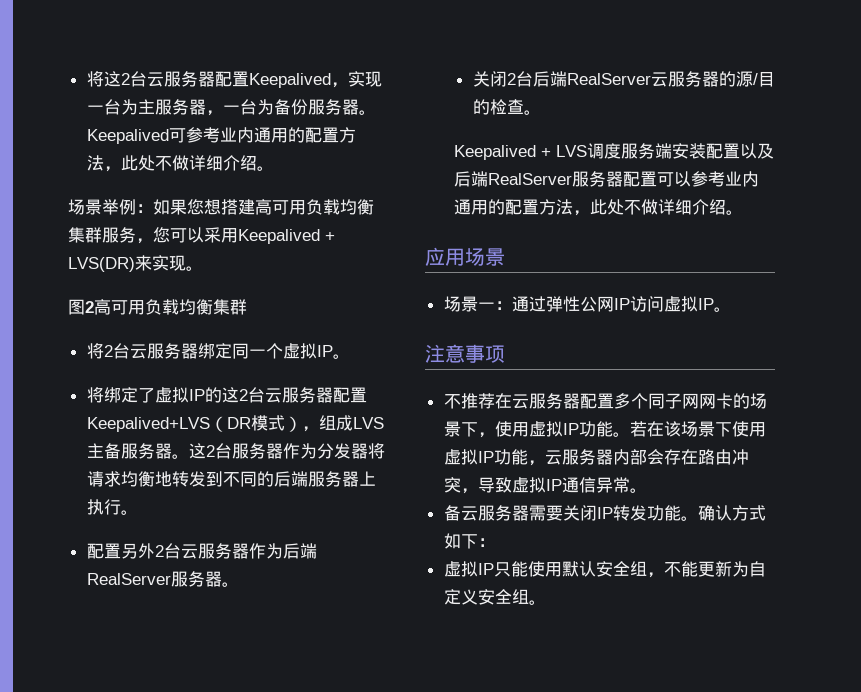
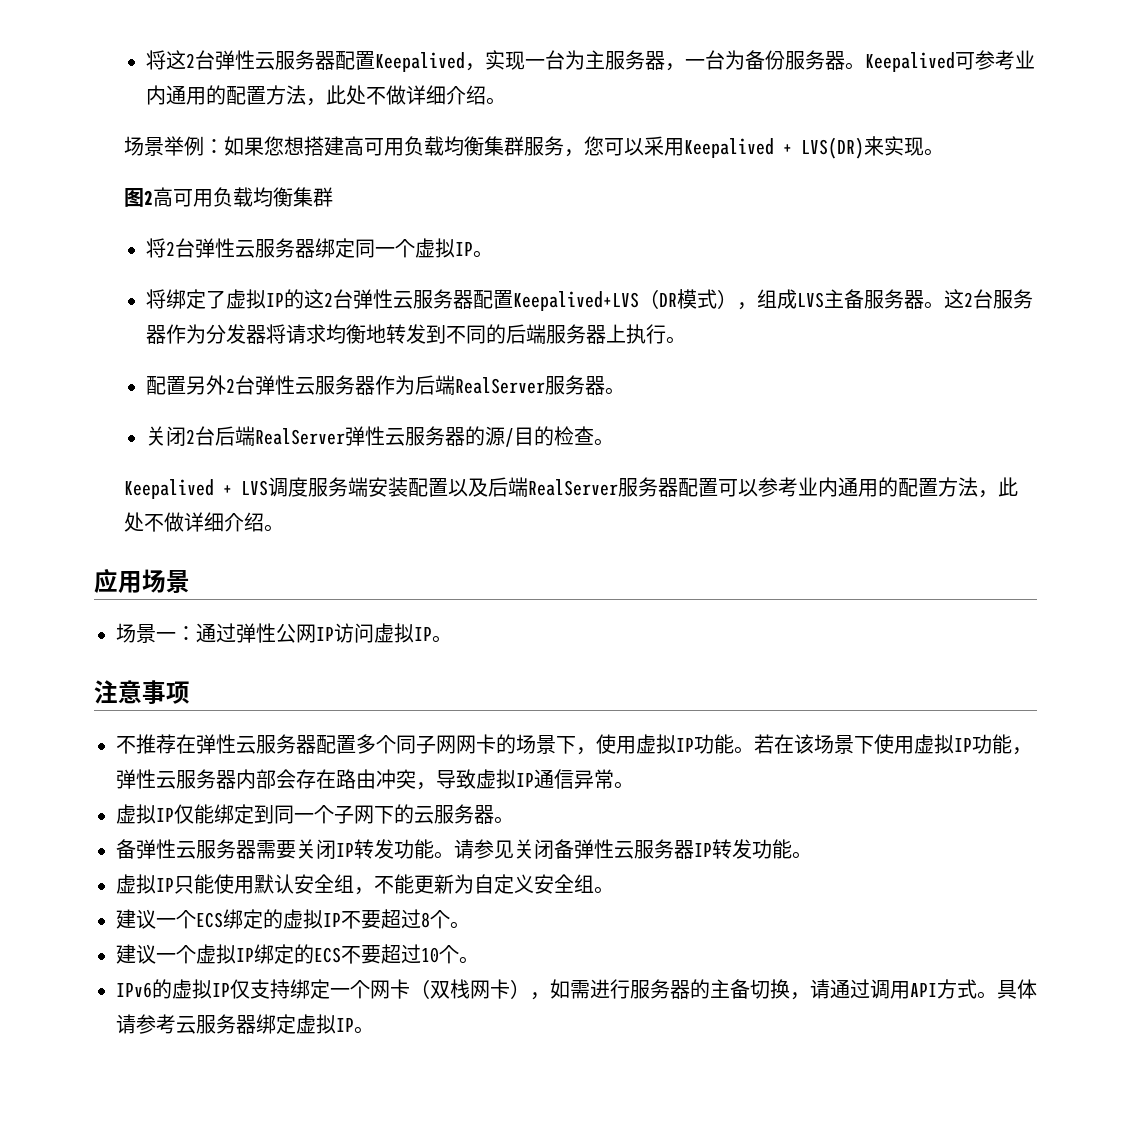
(147, 79) none -> [214,50,255,70] 弹性
(130, 351) none -> [194,238,235,258] 弹性
(265, 395) none -> [352,289,393,309] 弹性
(181, 551) none -> [254,375,295,395] 弹性
(651, 79) none -> [344,426,385,446] 弹性
(512, 401) none -> [196,734,236,754] 弹性
(545, 463) none -> [116,769,156,789] 弹性
[443,505,461,521] // 备 -> [116,804,514,824] [116,839,176,859] // 虚拟IP仅能绑定到同一个子网下的云服务器。 // 备弹性
[697,505,766,521] [443,533,495,549] 确认方式如下： -> [454,839,812,860] 请参见关闭备弹性云服务器IP转发功能。
(546, 602) none -> [116,909,470,929] [116,944,479,964] [116,979,1037,1000] [116,1014,374,1034] // 建议一个ECS绑定的虚拟IP不要超过8个。 // 建议一个虚拟IP绑定的ECS不要超过10个。 // IPv6的虚拟IP仅支持绑定一个网卡（双栈网卡），如需进行服务器的主备切换，请通过调用API方式。具体请参考云服务器绑定虚拟IP。

